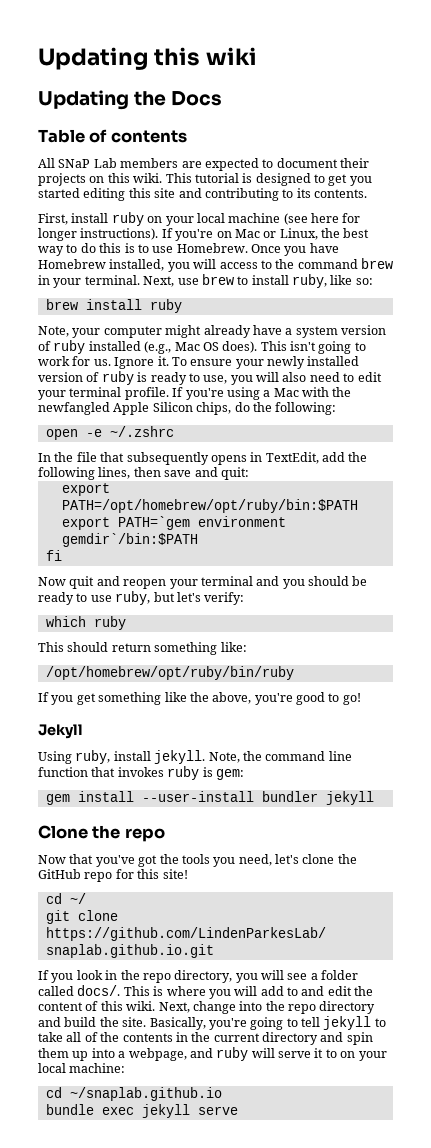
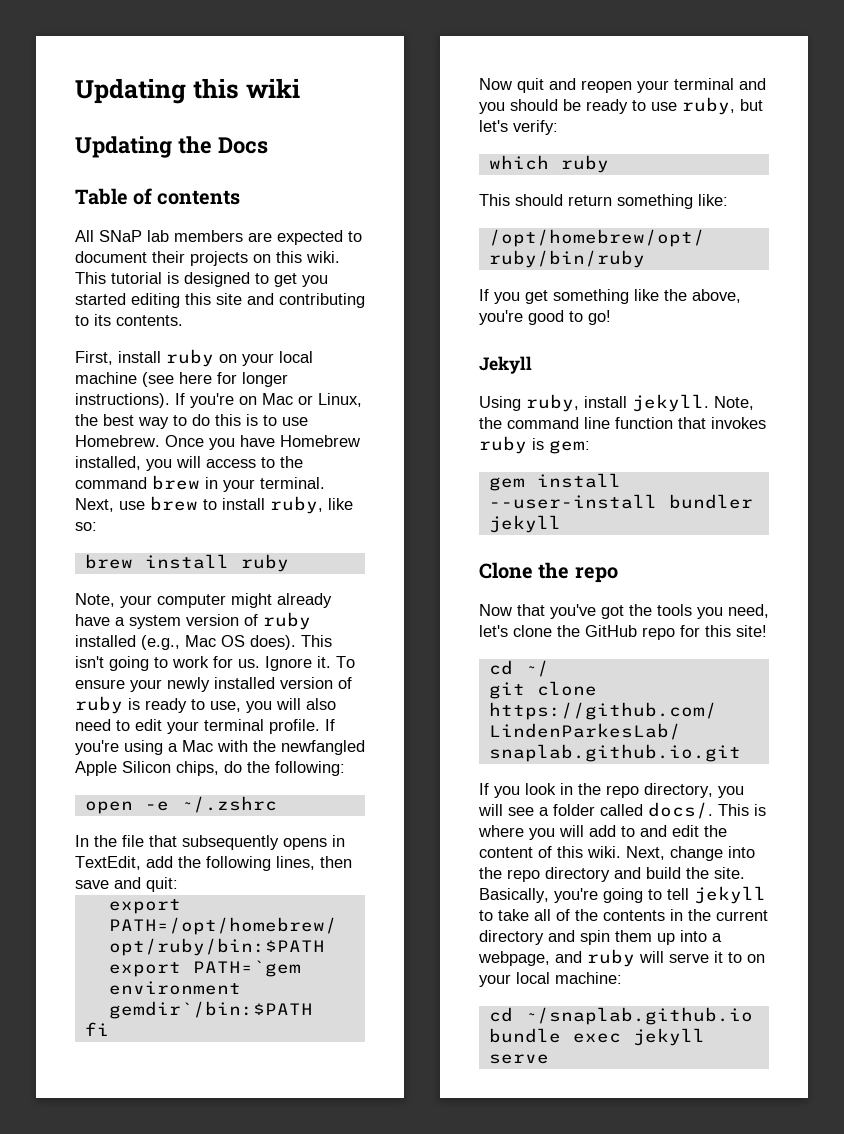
[93,158,117,168] Lab -> [147,230,169,242] lab

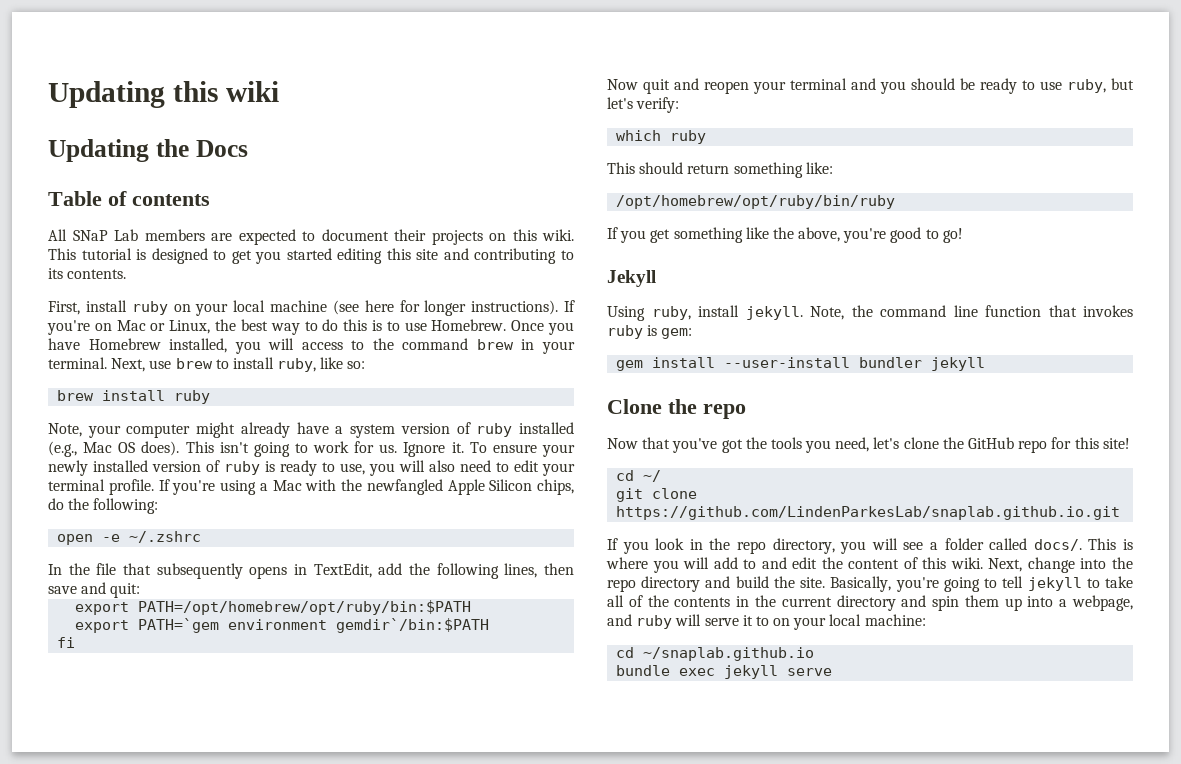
[147,230,169,242] lab -> [114,229,138,241] Lab

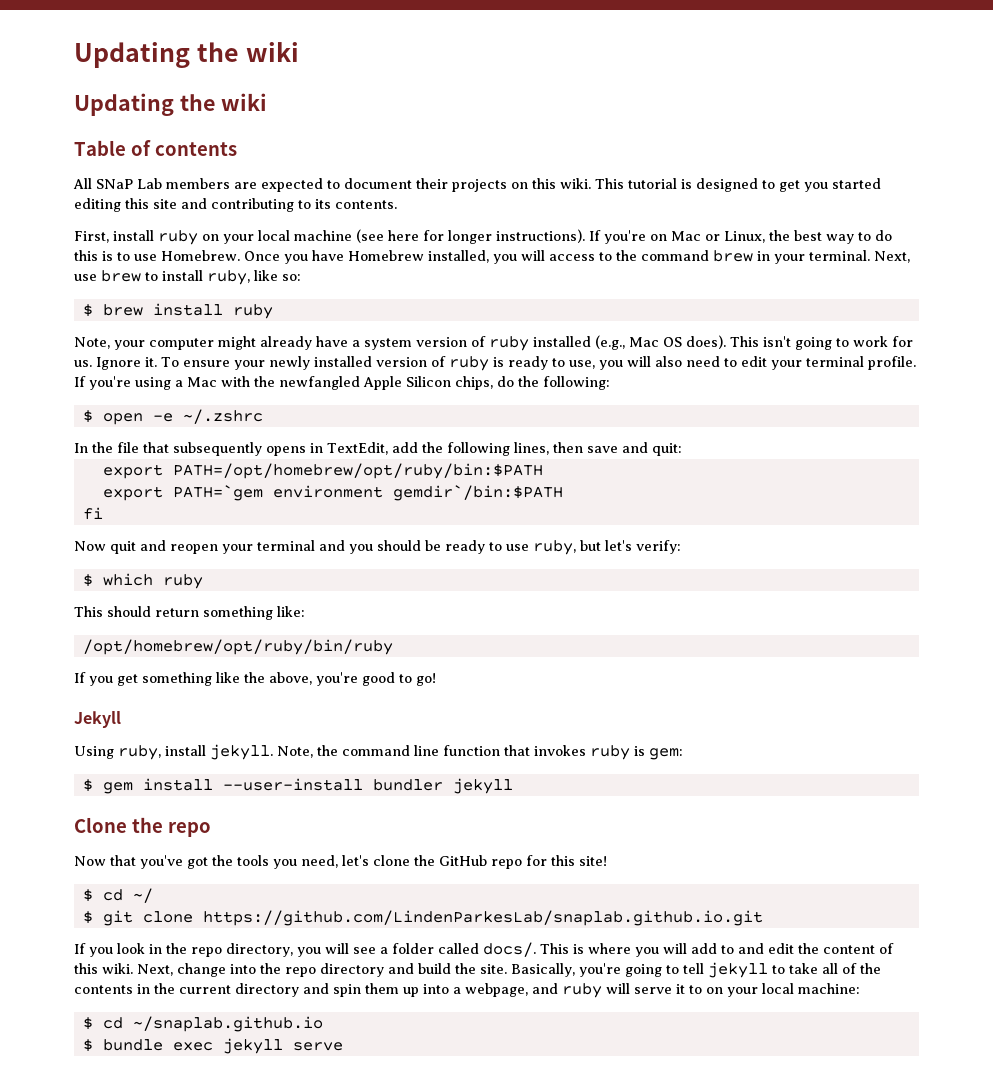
[48,81,218,108] Updating this -> [74,42,239,68] Updating the
[195,140,248,157] Docs -> [220,93,267,111] wiki
(366, 365) none -> [82,304,93,317] $
(159, 506) none -> [82,410,93,423] $
(680, 105) none -> [82,574,93,587] $
(693, 333) none -> [82,779,93,792] $
(1130, 443) none -> [82,889,93,902] $
(662, 476) none -> [82,911,93,924] $
(926, 620) none -> [82,1017,93,1030] $
(815, 654) none -> [82,1039,93,1052] $

